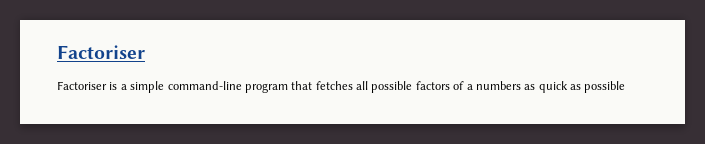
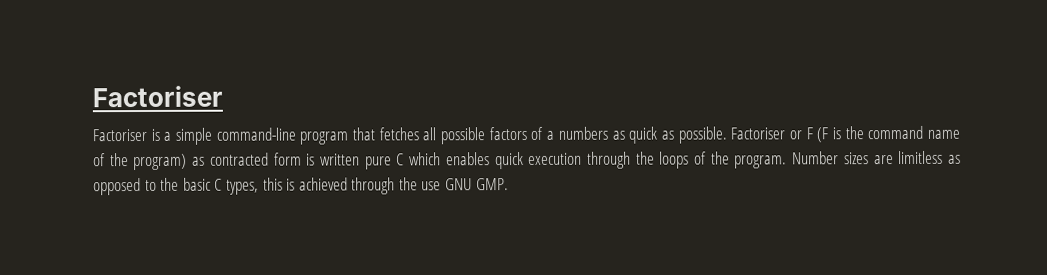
[584,81,626,93] possible -> [677,125,961,144] [93,150,962,171] [93,177,509,196] possible. Factoriser or F (F is the command name of the program) as contracted form is written pure C which enables quick execution through the loops of the program. Number sizes are limitless as opposed to the basic C types, this is achieved through the use GNU GMP.

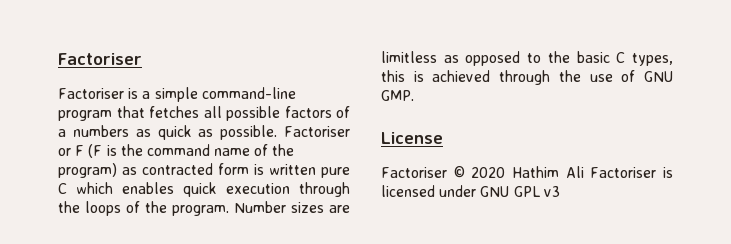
(442, 186) none -> [621,70,636,82] of
(509, 184) none -> [381,132,443,144] [381,166,673,178] [381,185,560,197] // License // Factoriser © 2020 Hathim Ali Factoriser is licensed under GNU GPL v3

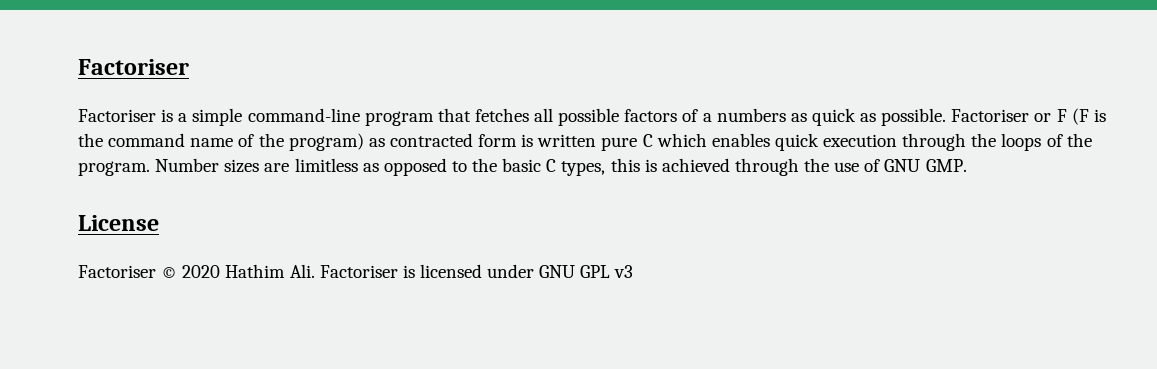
[565,166,584,178] Ali -> [289,264,315,278] Ali.

